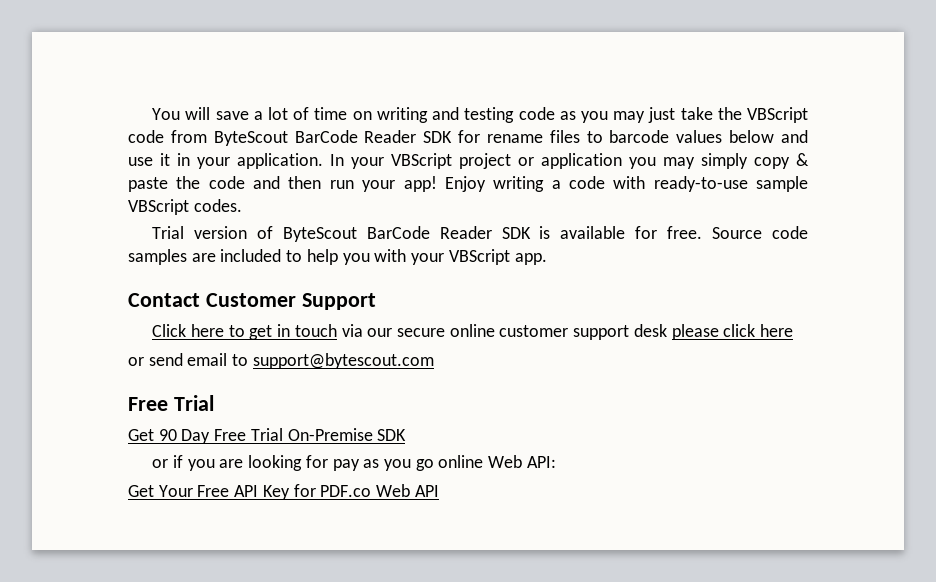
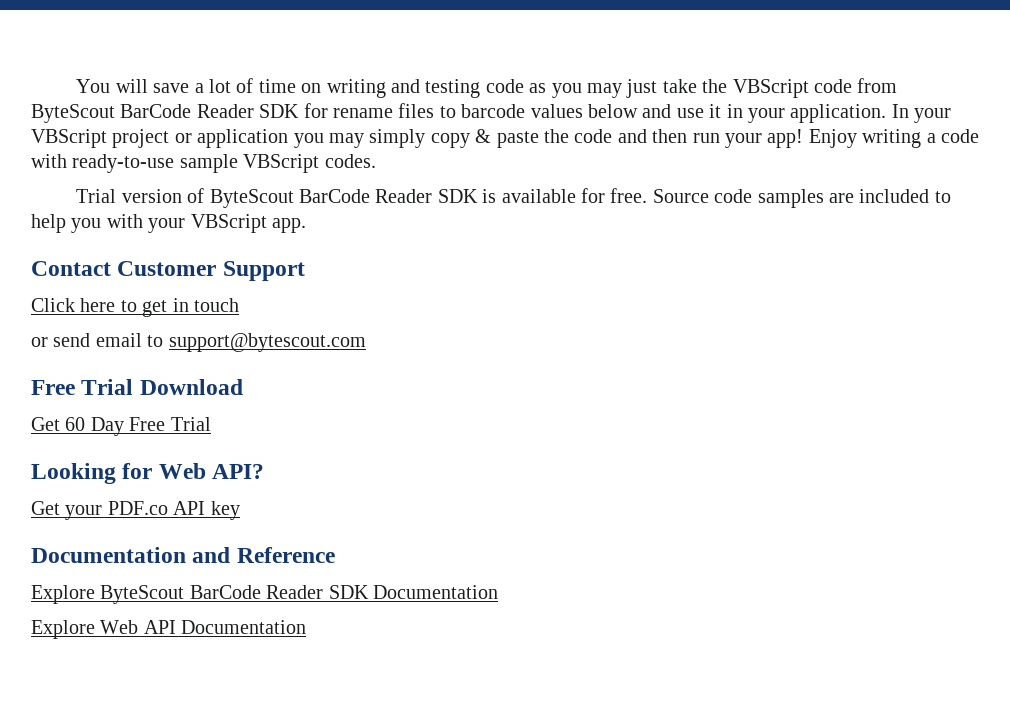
[341,324,794,340] via our secure online customer support desk please click here -> (240, 305) none
[128,429,177,441] // Get 90 -> [139,379,243,395] [31,417,86,431] Download // Get 60
[287,428,407,441] [152,455,556,471] [128,484,372,500] On-Premise SDK // or if you are looking for pay as you go online Web API: // Get Your Free API Key for PDF.co -> [31,463,265,484] [31,501,240,520] [31,547,335,563] [31,585,498,604] [31,620,95,639] // Looking for Web API? // Get your PDF.co API key // Documentation and Reference // Explore ByteScout BarCode Reader SDK Documentation // Explore
(439, 491) none -> [181,620,307,634] Documentation

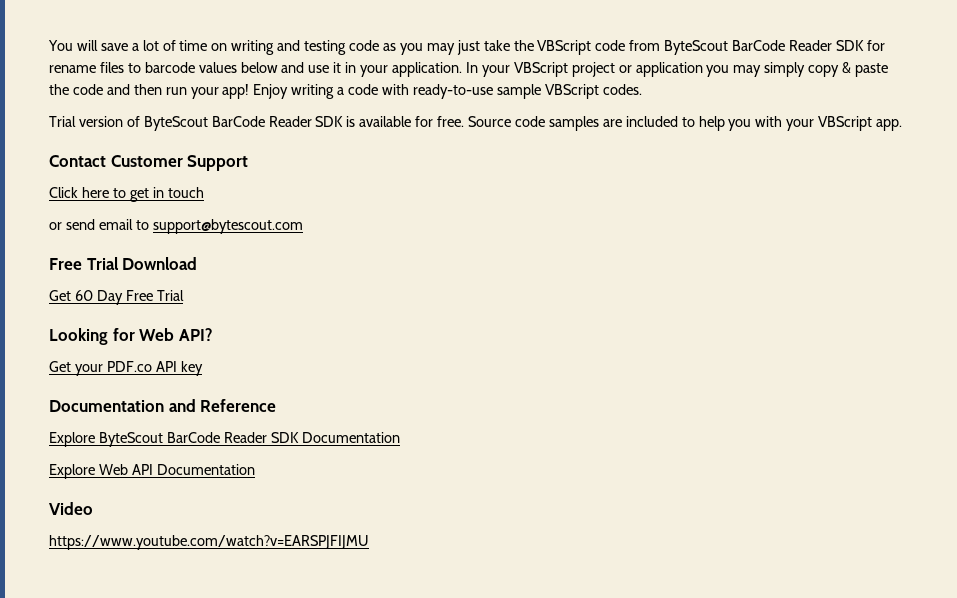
(307, 627) none -> [49,502,93,515] [49,535,369,550] // Video // https://www.youtube.com/watch?v=EARSPJFIJMU

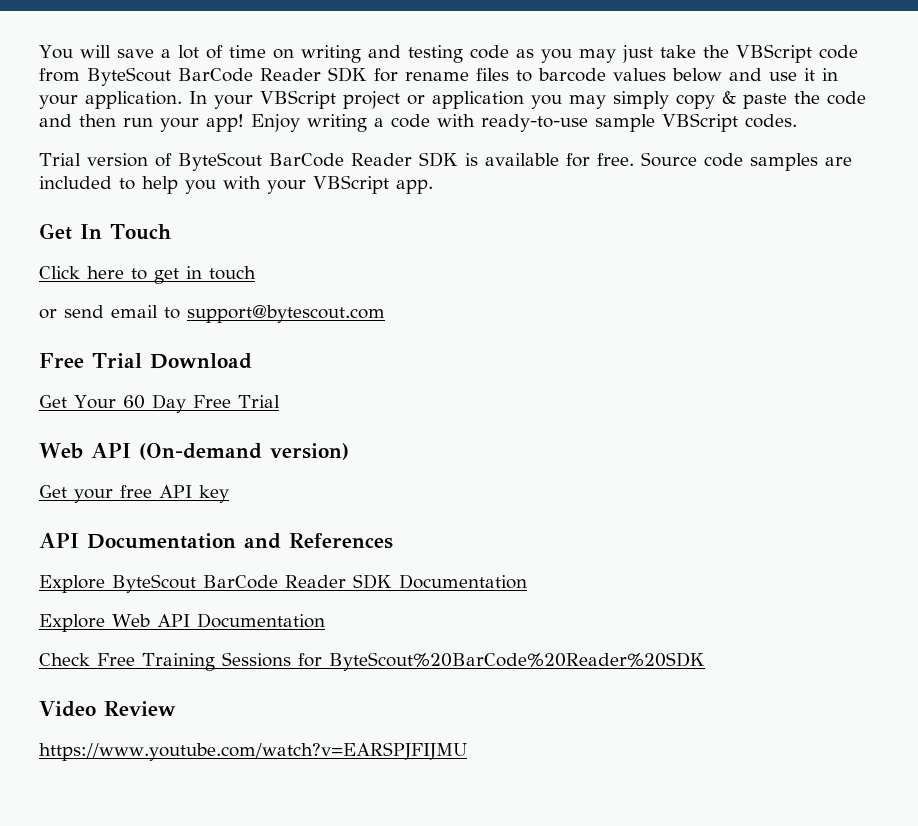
[49,155,249,171] Contact Customer Support -> [39,223,171,240] Get In Touch
(71, 295) none -> [74,395,116,409] Your
[49,328,213,345] Looking for Web API? -> [39,443,349,460] Web API (On-demand version)
[106,361,152,372] PDF.co -> [120,485,152,498] free
(203, 368) none -> [39,533,79,548] API
[200,399,277,412] Reference -> [289,533,393,549] References
(255, 469) none -> [39,652,705,671] // Check Free Training Sessions for ByteScout%20BarCode%20Reader%20SDK
(93, 508) none -> [104,701,176,716] Review

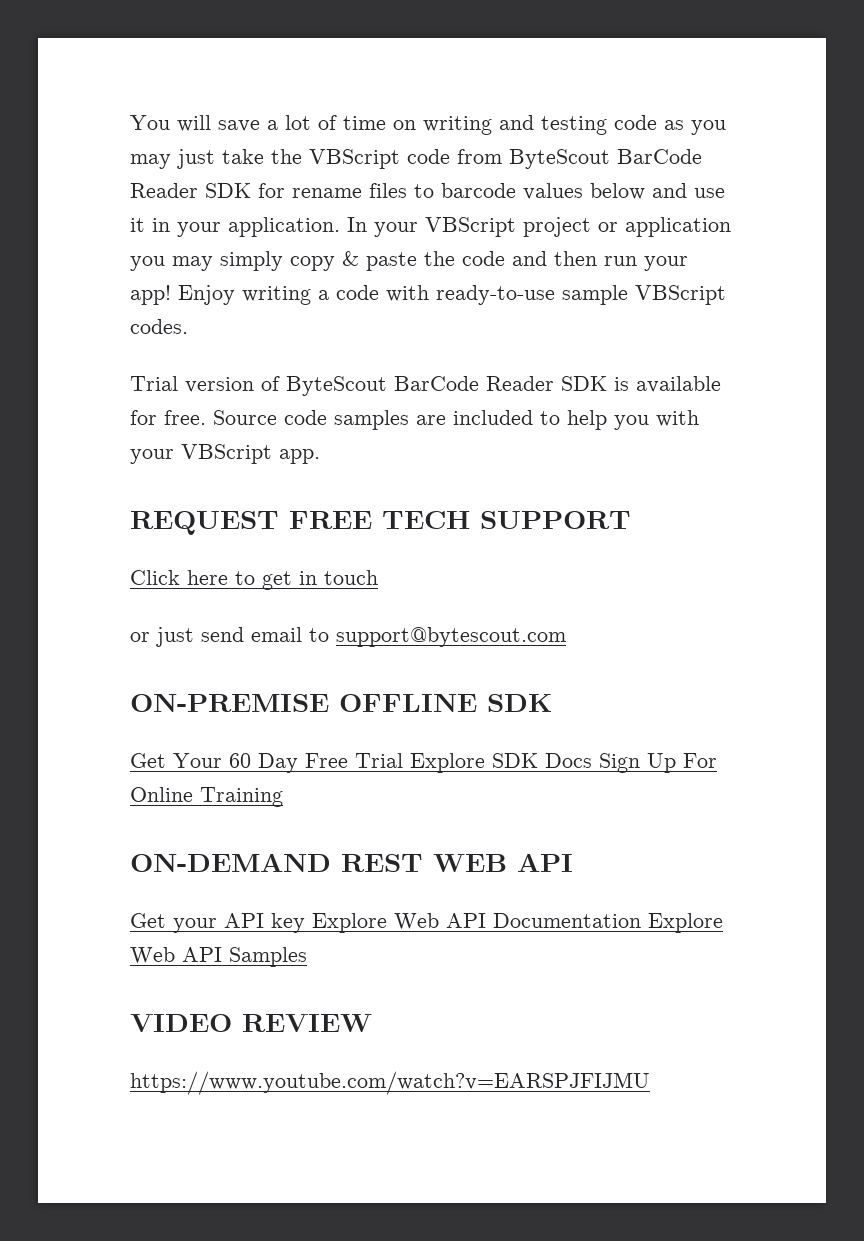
[39,223,171,240] Get In Touch -> [130,511,631,535] REQUEST FREE TECH SUPPORT
(57, 314) none -> [156,627,194,647] just
[39,353,252,369] Free Trial Download -> [130,693,552,712] ON-PREMISE OFFLINE SDK
[39,443,349,460] // Web API (On-demand version) -> [410,753,717,773] [130,787,283,807] [130,853,573,872] Explore SDK Docs Sign Up For Online Training // ON-DEMAND REST WEB API
[120,485,152,498] free -> (217, 925) none
[39,533,393,549] [39,574,527,593] [39,613,325,632] [39,652,705,671] [39,701,176,717] // API Documentation and References // Explore ByteScout BarCode Reader SDK Documentation // Explore Web API Documentation // Check Free Training Sessions for ByteScout%20BarCode%20Reader%20SDK // Video Review -> [312,913,723,933] [130,947,307,967] [130,1014,372,1032] Explore Web API Documentation Explore Web API Samples // VIDEO REVIEW

